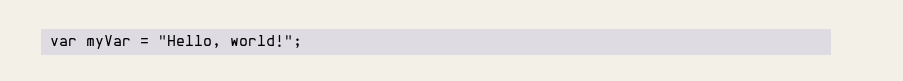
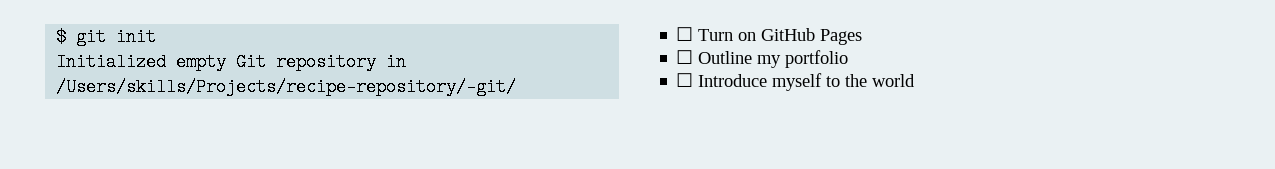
[50,35,303,49] var myVar = "Hello, world!"; -> [56,28,157,46] [56,53,407,71] [56,78,517,96] [676,27,863,45] [676,50,849,68] [676,73,916,91] $ git init // Initialized empty Git repository in /Users/skills/Projects/recipe-repository/-git/ // ☐ Turn on GitHub Pages // ☐ Outline my portfolio // ☐ Introduce myself to the world

